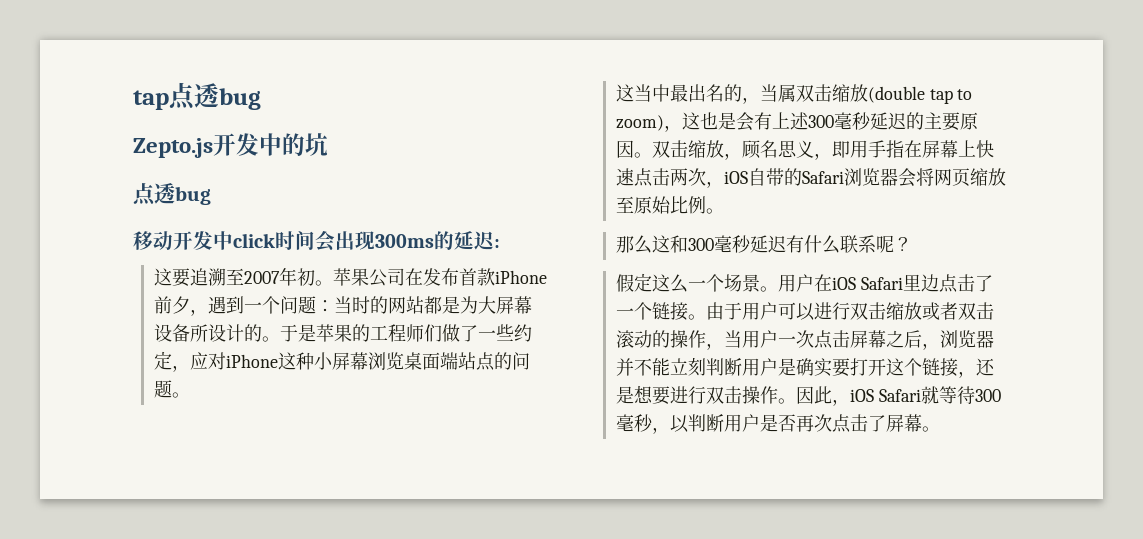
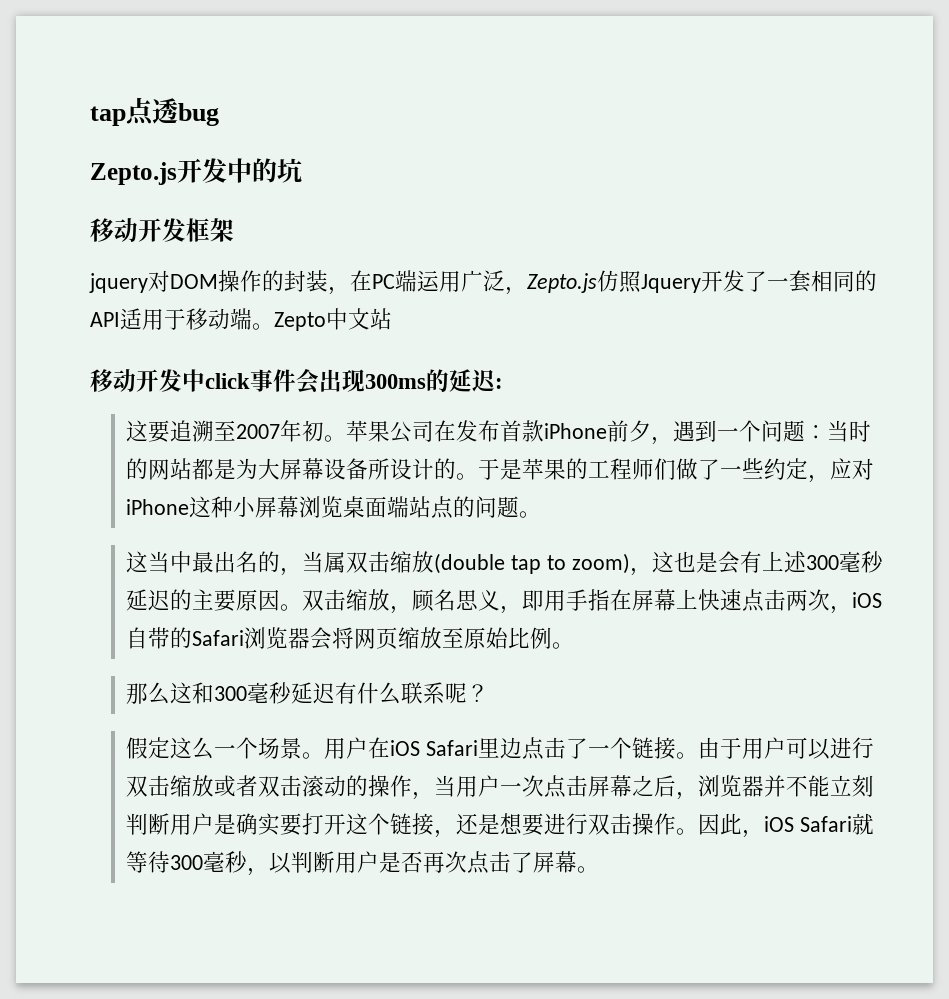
[133,183,211,206] 点透bug -> [90,218,234,242] [89,270,877,295] [90,308,392,331] 移动开发框架 // jquery对DOM操作的封装，在PC端运用广泛，Zepto.js仿照Jquery开发了一套相同的API适用于移动端。Zepto中文站
[275,231,315,250] 时间 -> [250,369,296,392] 事件

